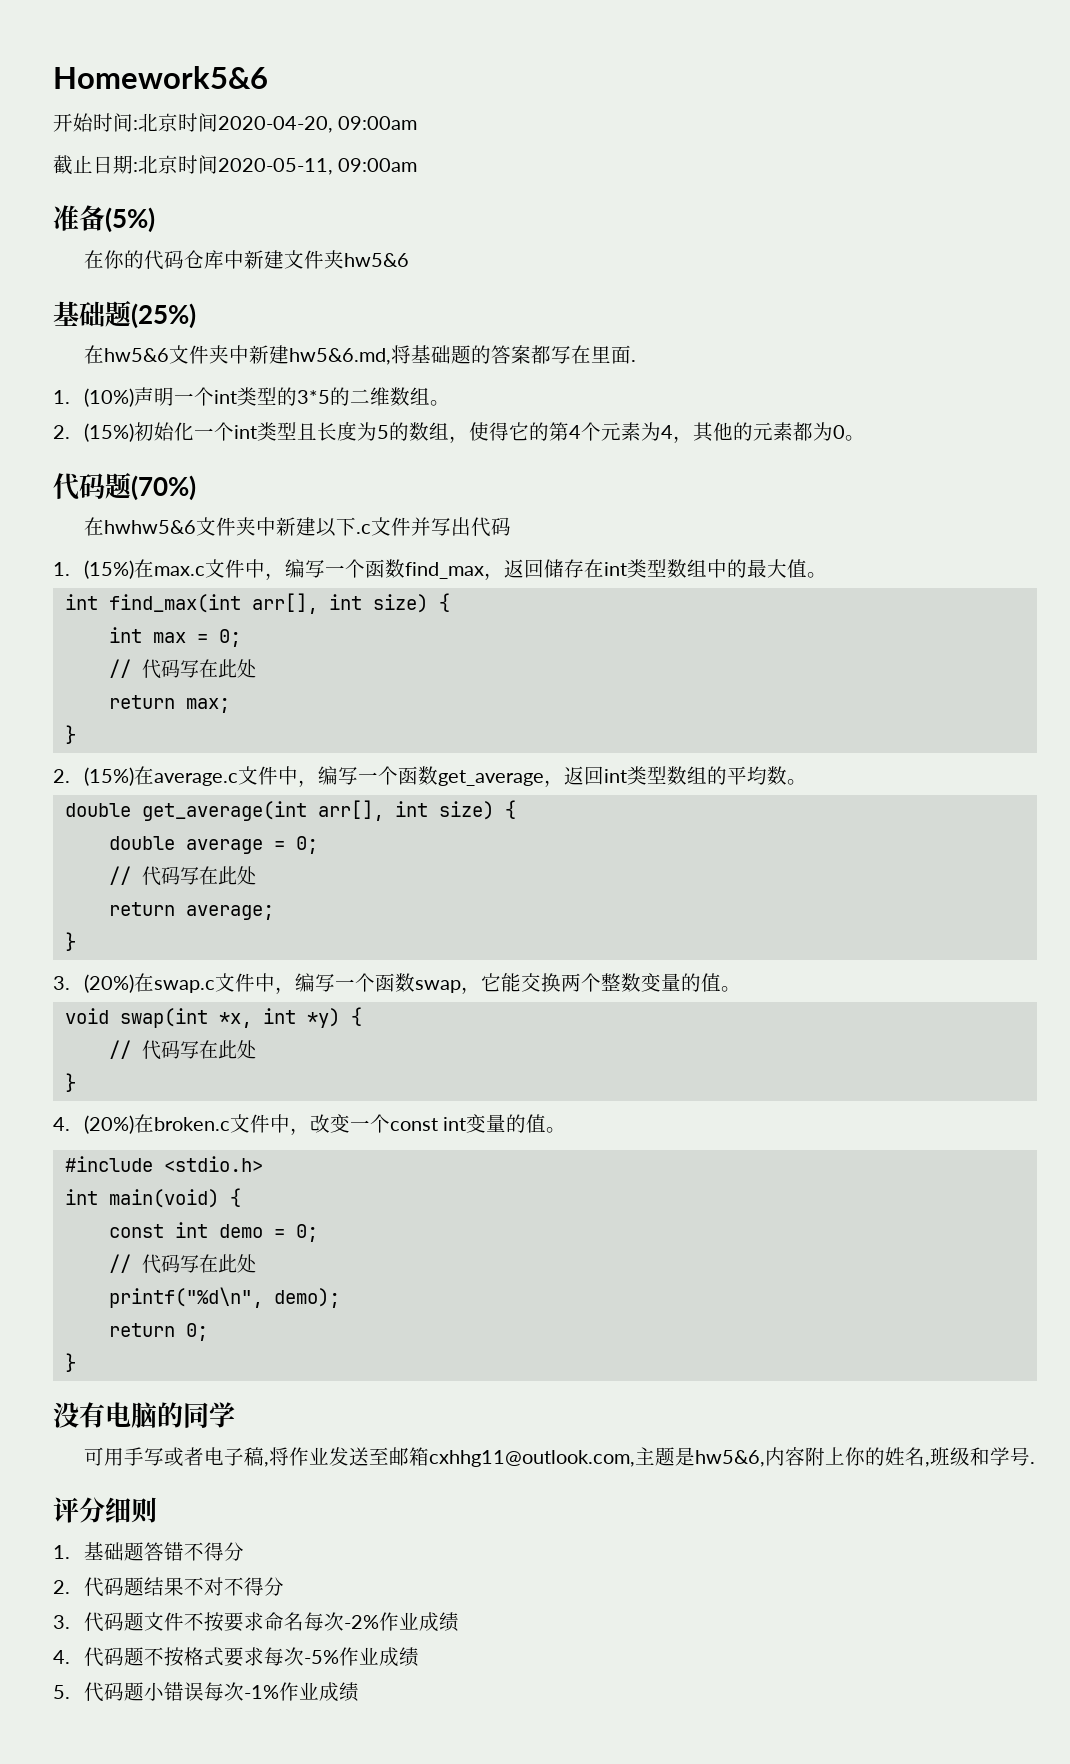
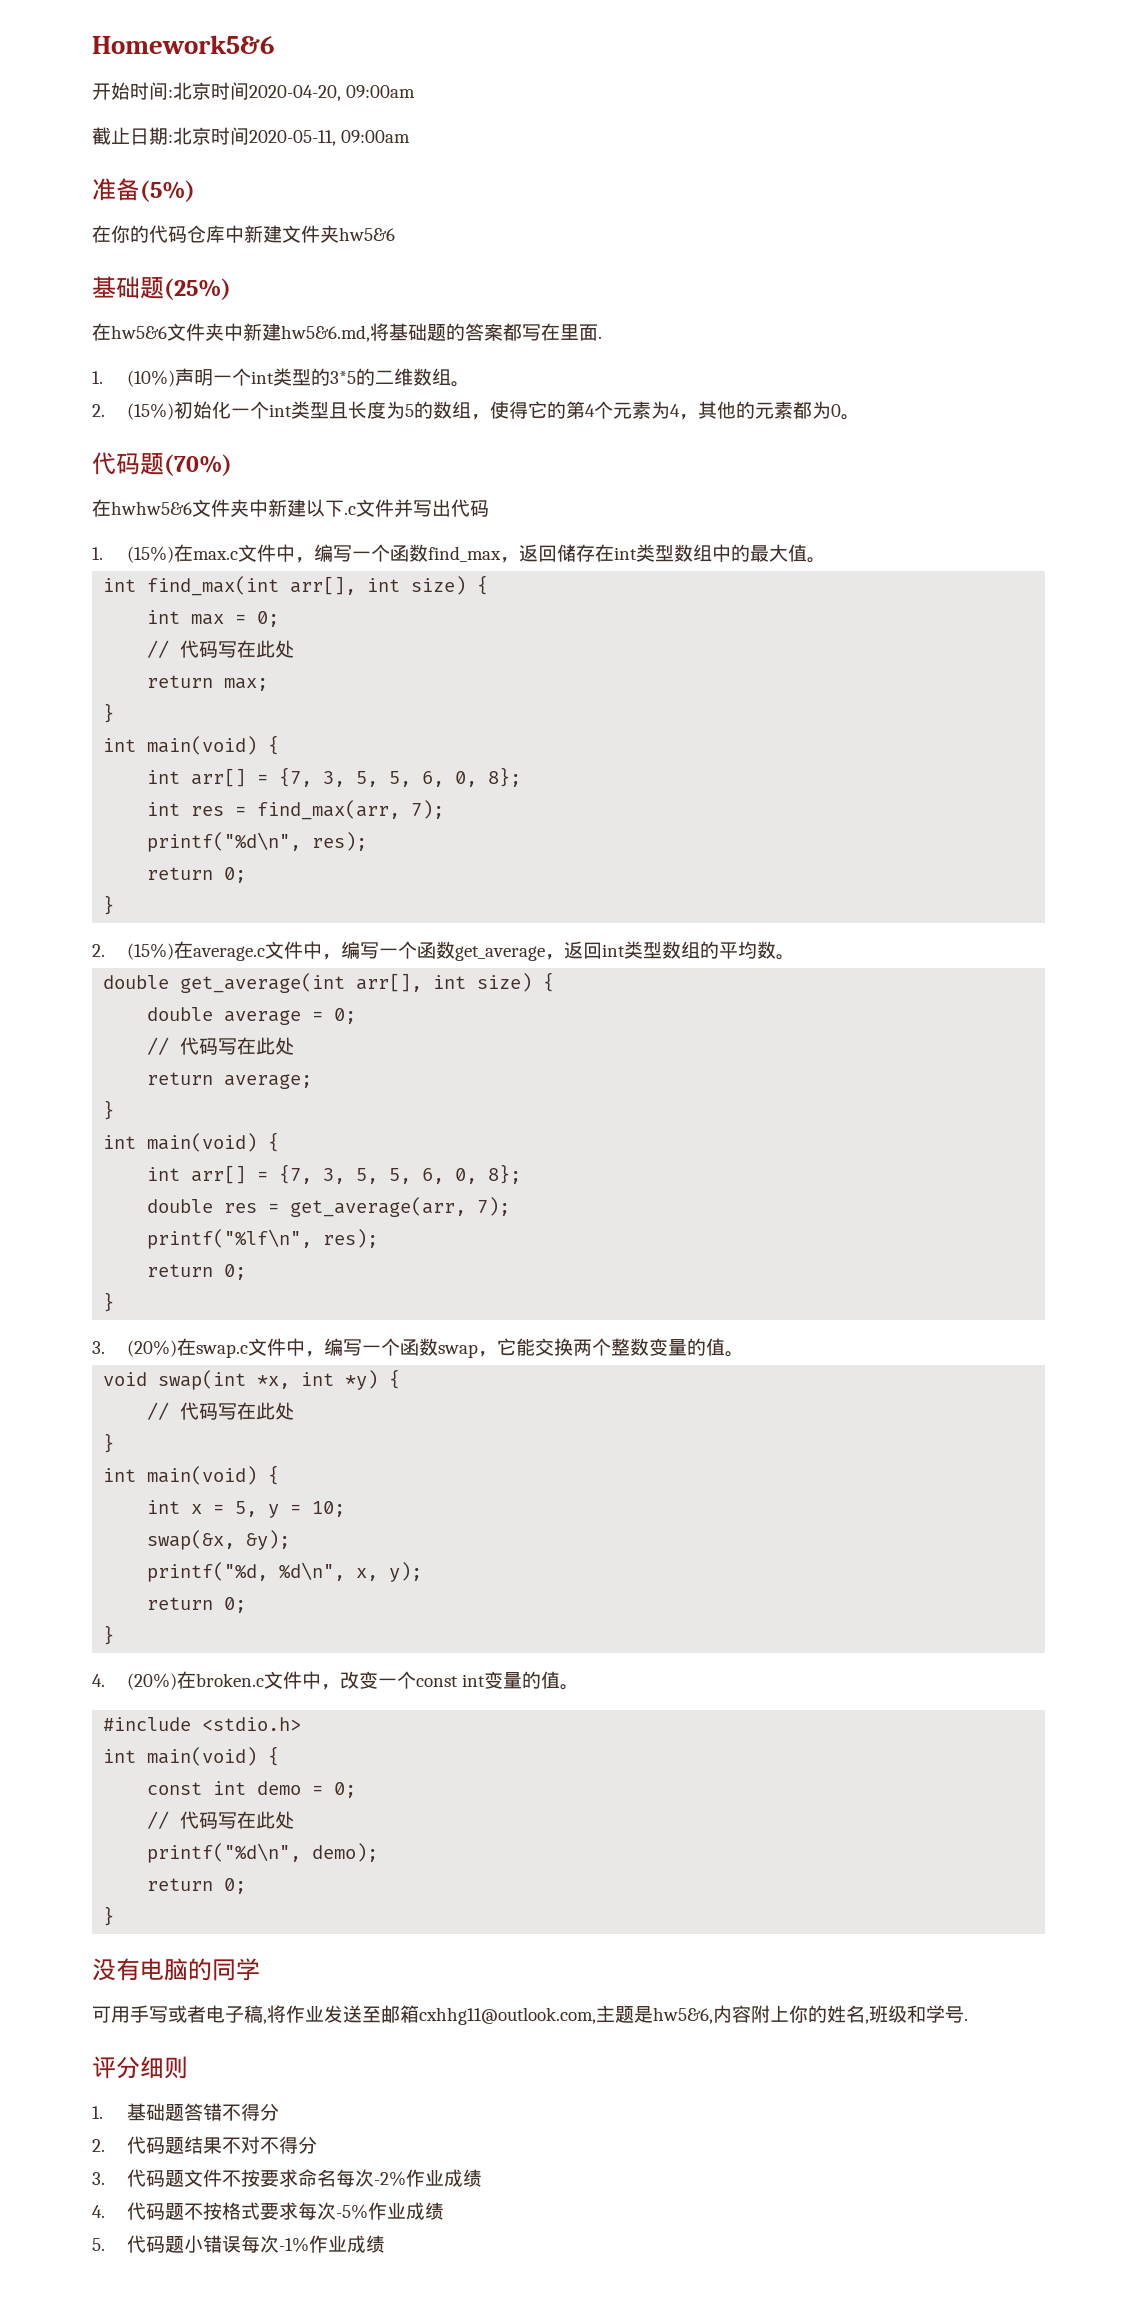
(76, 734) none -> [103,735,280,755] [147,767,522,787] [147,800,445,820] [147,832,368,852] [147,867,247,883] [103,895,115,915] // int main(void) { // int arr[] = {7, 3, 5, 5, 6, 0, 8}; // int res = find_max(arr, 7); // printf("%d\n", res); // return 0; // }
(76, 941) none -> [103,1132,280,1152] [147,1164,522,1184] [147,1197,511,1217] [147,1229,379,1249] [147,1264,247,1280] [103,1292,115,1312] // int main(void) { // int arr[] = {7, 3, 5, 5, 6, 0, 8}; // double res = get_average(arr, 7); // printf("%lf\n", res); // return 0; // }
(76, 1082) none -> [103,1465,280,1485] [147,1500,346,1518] [147,1530,291,1550] [147,1562,423,1582] [147,1597,247,1613] [103,1625,115,1645] // int main(void) { // int x = 5, y = 10; // swap(&x, &y); // printf("%d, %d\n", x, y); // return 0; // }

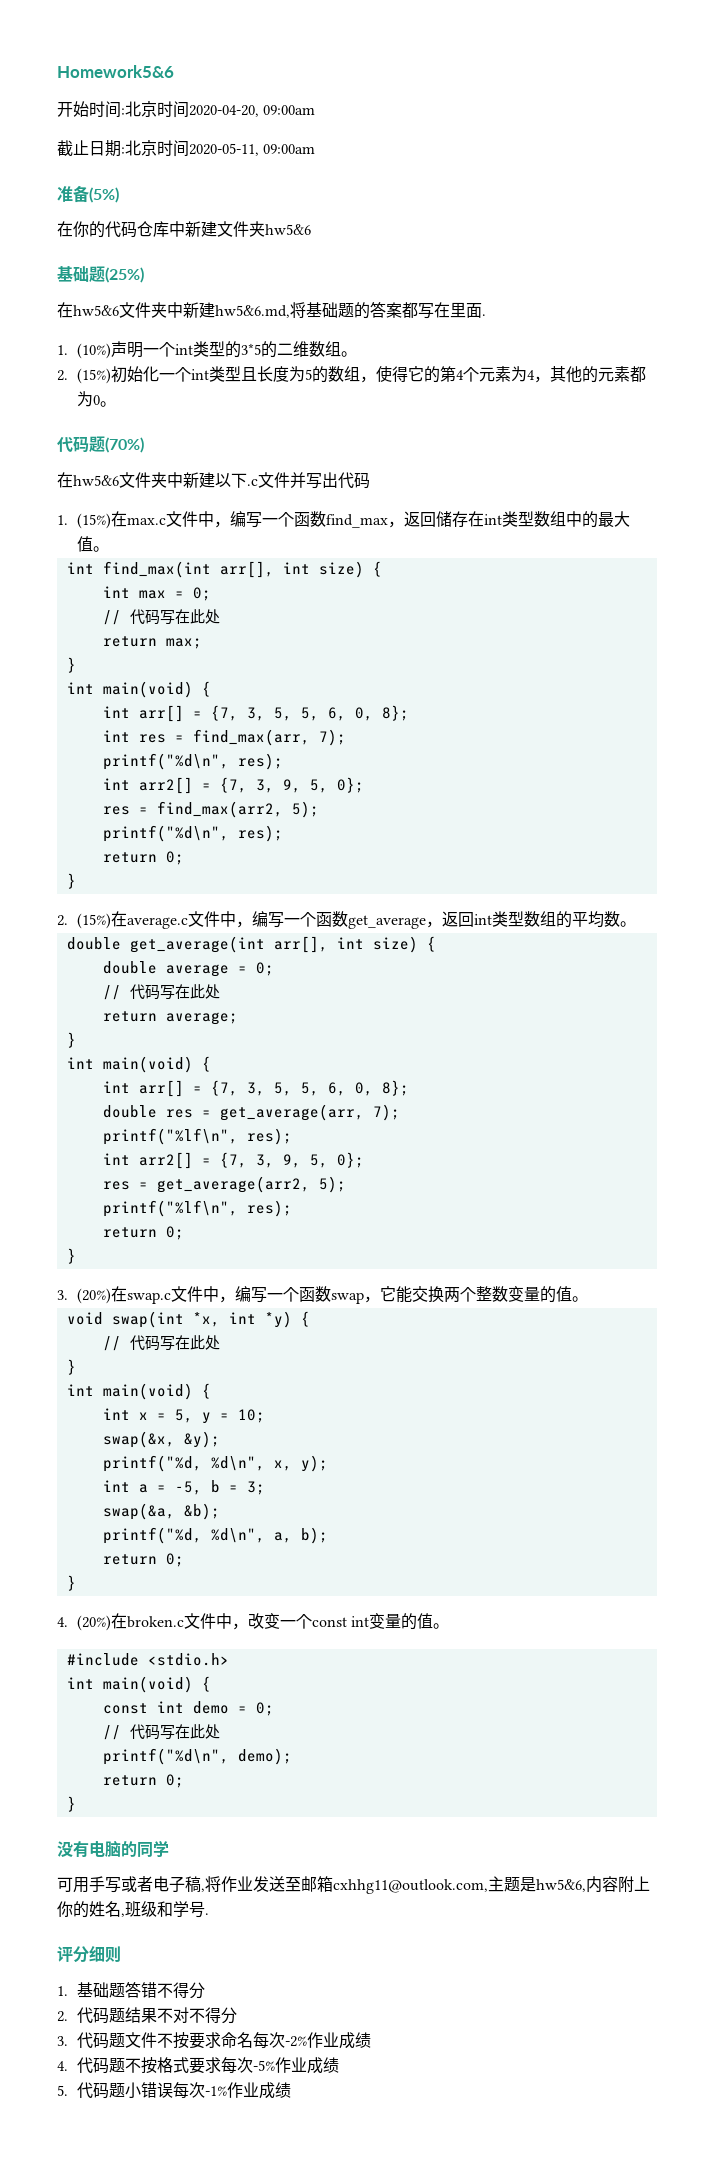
[111,501,192,515] hwhw5&6 -> [73,475,119,486] hw5&6
(368, 841) none -> [102,777,364,794] [102,801,319,818] [102,825,283,842] // int arr2[] = {7, 3, 9, 5, 0}; // res = find_max(arr2, 5); // printf("%d\n", res);
(379, 1238) none -> [102,1152,364,1169] [102,1176,346,1193] [102,1200,292,1217] // int arr2[] = {7, 3, 9, 5, 0}; // res = get_average(arr2, 5); // printf("%lf\n", res);
(423, 1572) none -> [102,1480,265,1495] [102,1503,220,1520] [102,1527,328,1544] // int a = -5, b = 3; // swap(&a, &b); // printf("%d, %d\n", a, b);

